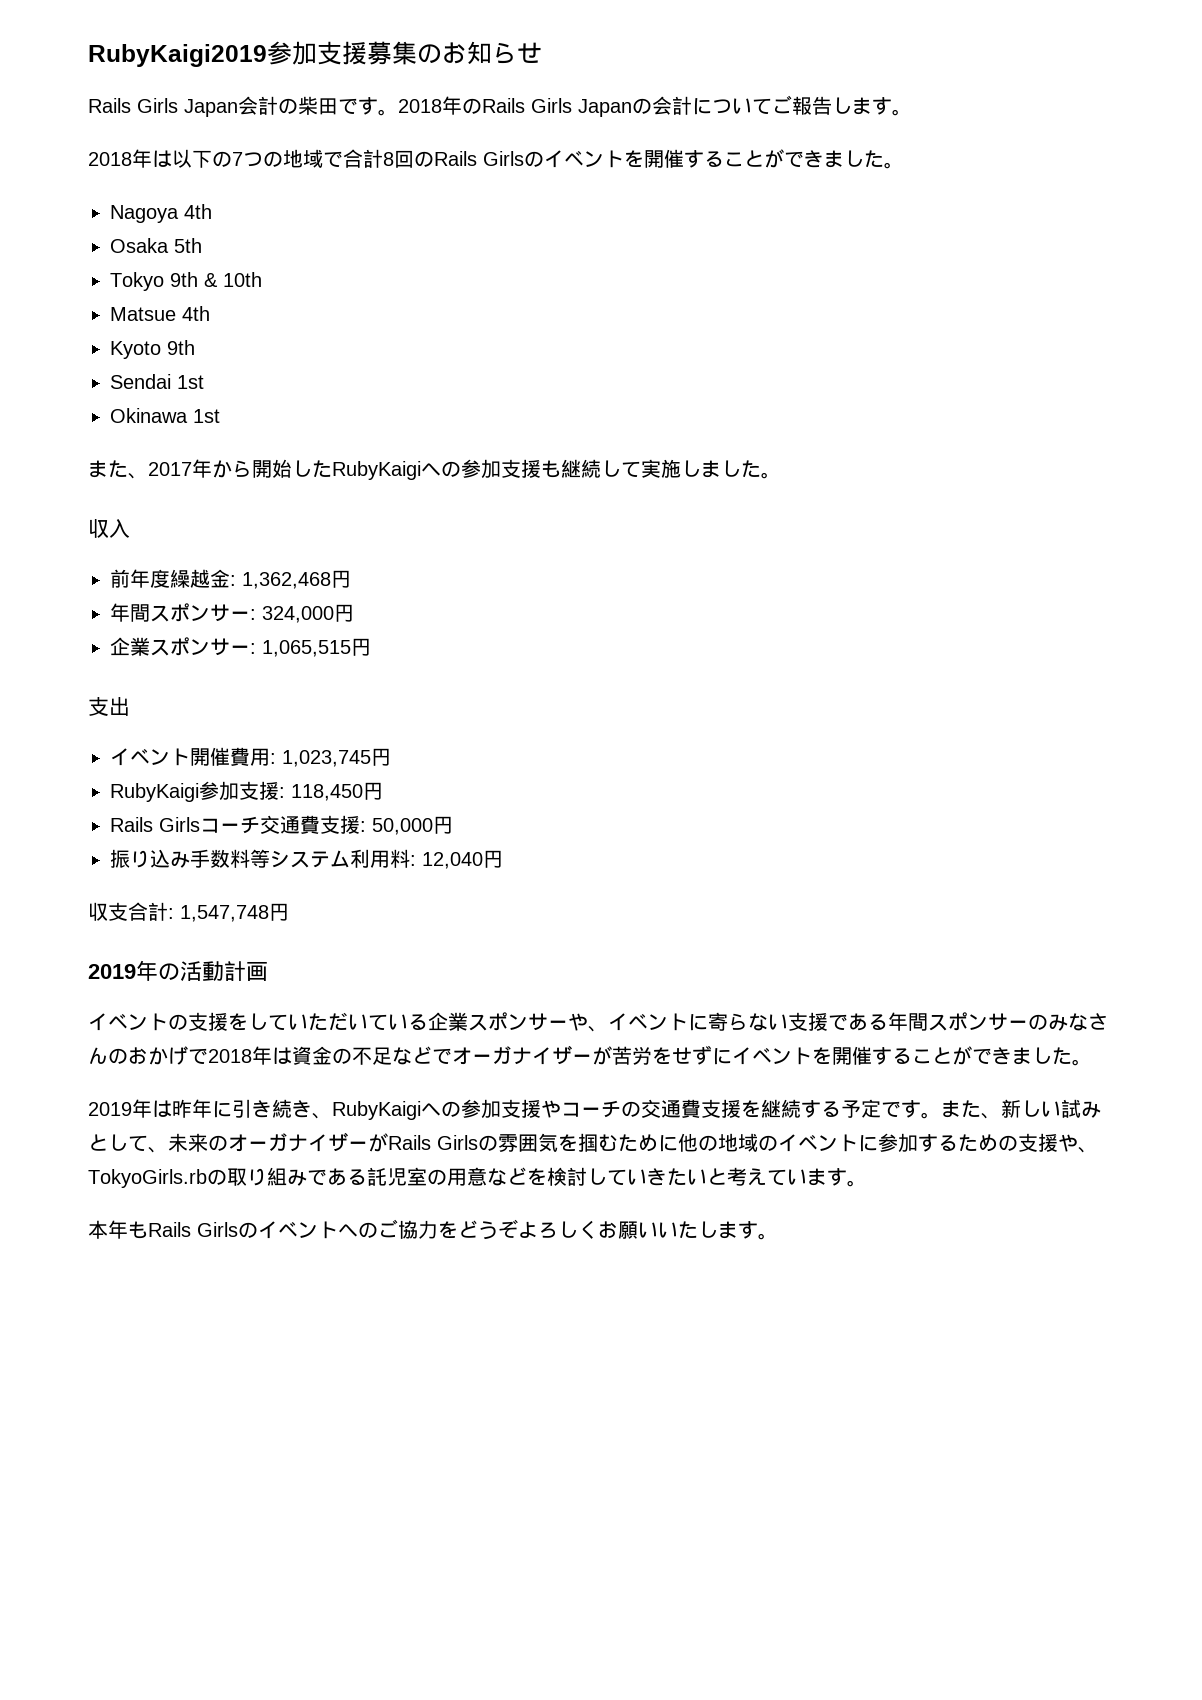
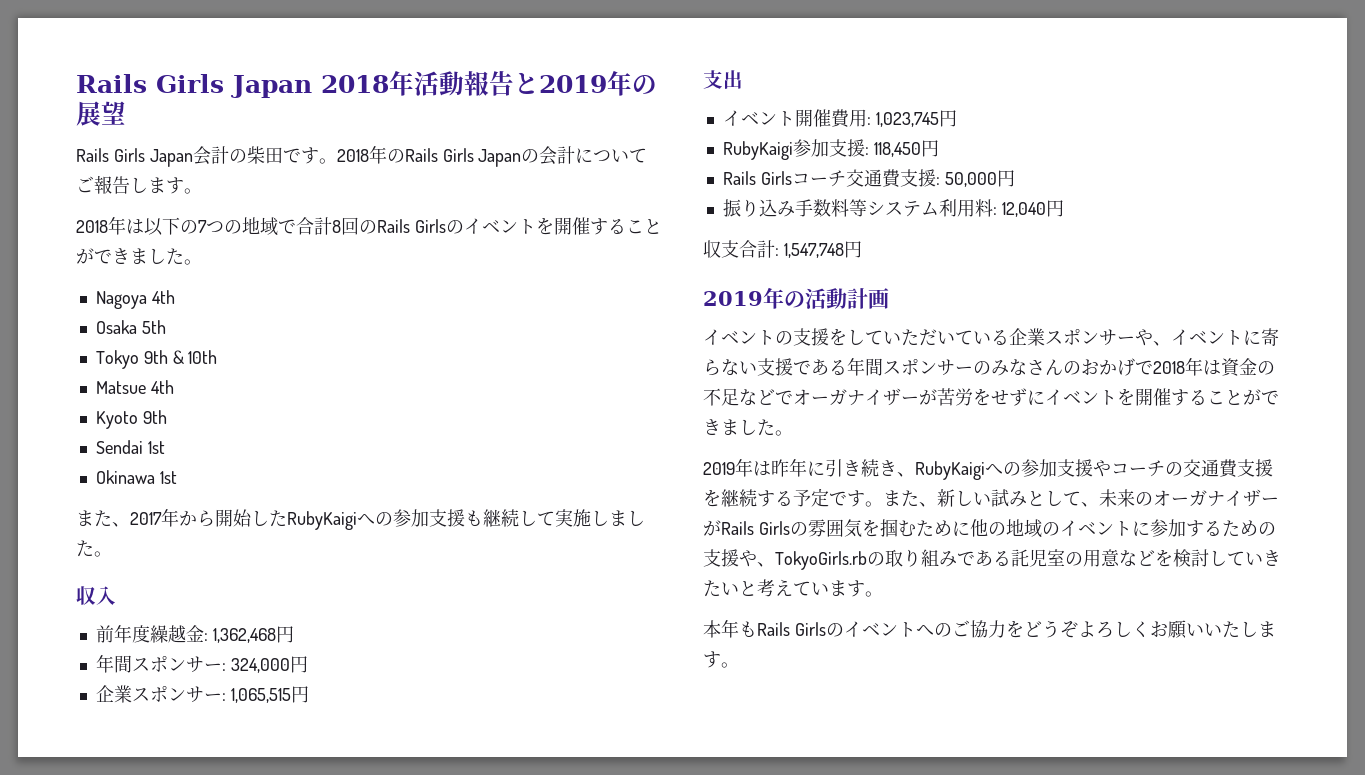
[88,41,542,67] RubyKaigi2019参加支援募集のお知らせ -> [76,70,658,98] [76,101,126,126] Rails Girls Japan 2018年活動報告と2019年の展望

